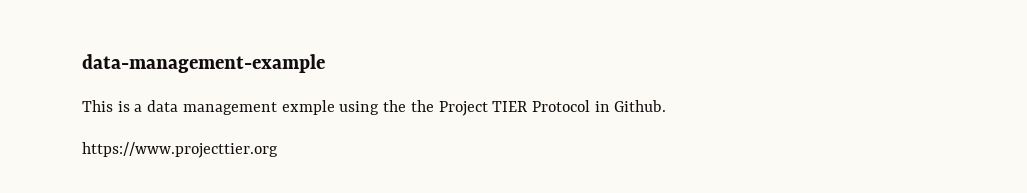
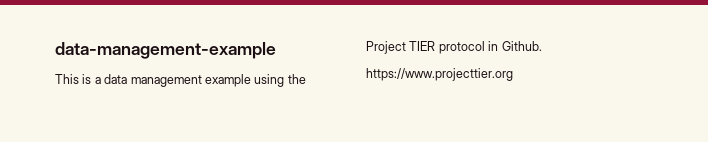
[281,100,335,115] exmple -> [204,74,251,87] example
[410,100,434,112] the -> (306, 79) none
[531,100,590,112] Protocol -> [438,41,485,54] protocol

